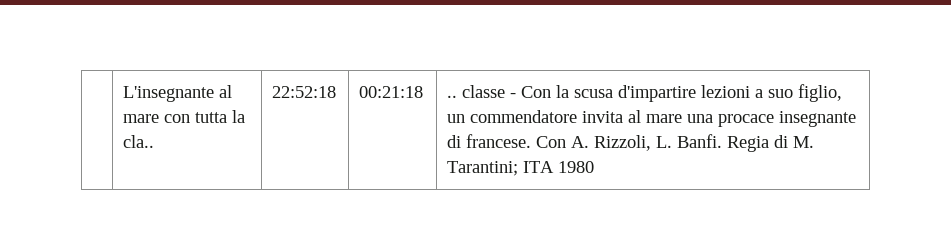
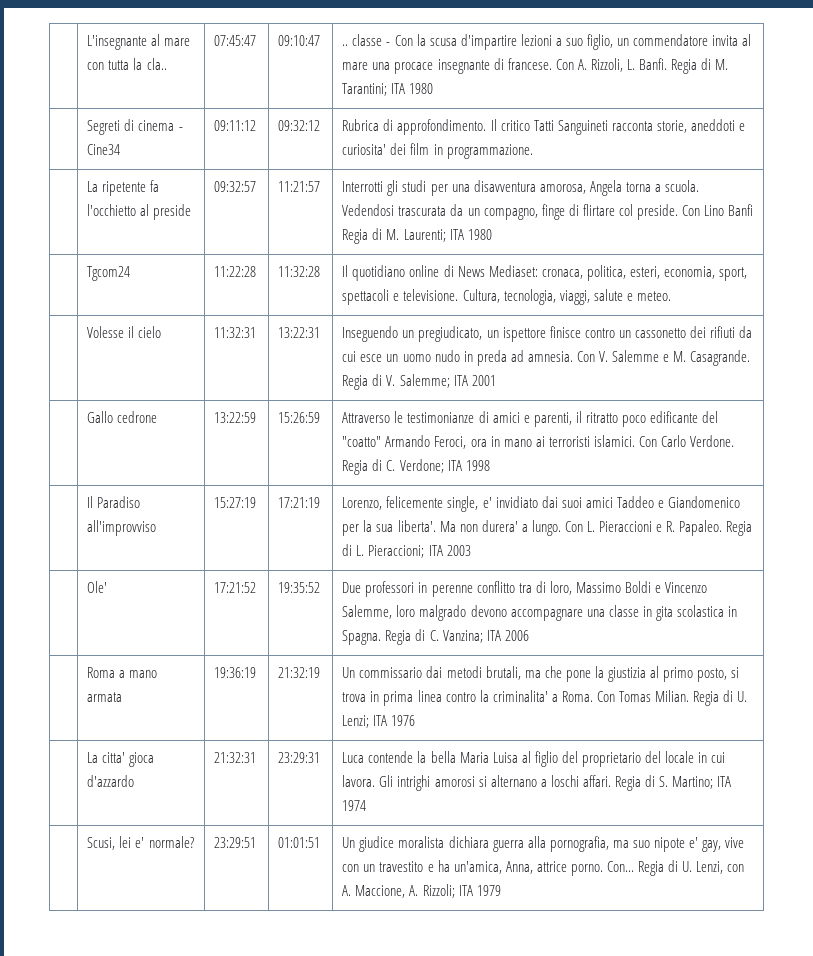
[272,86,337,98] [359,86,424,98] 22:52:18 | 00:21:18 -> [214,35,257,46] [278,35,321,46] 07:45:47 | 09:10:47
(595, 167) none -> [87,119,183,135] [87,144,121,155] [214,120,257,131] [278,120,321,131] [342,119,745,135] [342,143,533,159] [87,180,160,196] [87,204,192,220] [214,181,257,192] [278,181,321,192] [342,180,699,196] [342,204,753,220] [342,228,492,244] [87,266,131,281] [214,266,257,277] [278,266,321,277] [342,265,747,281] [342,289,671,305] [87,326,162,338] [214,327,257,338] [278,327,321,338] [342,326,752,342] [342,350,751,366] [342,374,496,390] [87,411,158,423] [214,412,257,423] [278,412,321,423] [342,411,718,427] [342,435,734,449] [342,459,490,475] [87,496,141,508] [87,520,157,536] [214,497,257,508] [278,497,321,508] [342,496,740,512] [342,520,753,536] [342,544,471,558] [87,581,108,593] [214,582,257,593] [278,582,321,593] [342,581,707,597] [342,605,737,621] [342,629,529,645] [87,667,158,678] [87,692,123,702] [214,667,257,678] [278,667,321,678] [342,666,740,682] [342,690,748,706] [342,715,416,728] [87,752,155,767] [87,775,135,787] [214,752,257,763] [278,752,321,763] [342,751,726,767] [342,775,732,791] [342,800,367,811] [87,836,194,850] [214,837,257,848] [278,837,321,848] [342,836,744,852] [342,860,745,876] [342,884,501,898] // | Segreti di cinema - Cine34 | 09:11:12 | 09:32:12 | Rubrica di approfondimento. Il critico Tatti Sanguineti racconta storie, aneddoti e curiosita' dei film in programmazione. // | La ripetente fa l'occhietto al preside | 09:32:57 | 11:21:57 | Interrotti gli studi per una disavventura amorosa, Angela torna a scuola. Vedendosi trascurata da un compagno, finge di flirtare col preside. Con Lino Banfi Regia di M. Laurenti; ITA 1980 // | Tgcom24 | 11:22:28 | 11:32:28 | Il quotidiano online di News Mediaset: cronaca, politica, esteri, economia, sport, spettacoli e televisione. Cultura, tecnologia, viaggi, salute e meteo. // | Volesse il cielo | 11:32:31 | 13:22:31 | Inseguendo un pregiudicato, un ispettore finisce contro un cassonetto dei rifiuti da cui esce un uomo nudo in preda ad amnesia. Con V. Salemme e M. Casagrande. Regia di V. Salemme; ITA 2001 // | Gallo cedrone | 13:22:59 | 15:26:59 | Attraverso le testimonianze di amici e parenti, il ritratto poco edificante del "coatto" Armando Feroci, ora in mano ai terroristi islamici. Con Carlo Verdone. Regia di C. Verdone; ITA 1998 // | Il Paradiso all'improvviso | 15:27:19 | 17:21:19 | Lorenzo, felicemente single, e' invidiato dai suoi amici Taddeo e Giandomenico per la sua liberta'. Ma non durera' a lungo. Con L. Pieraccioni e R. Papaleo. Regia di L. Pieraccioni; ITA 2003 // | Ole' | 17:21:52 | 19:35:52 | Due professori in perenne conflitto tra di loro, Massimo Boldi e Vincenzo Salemme, loro malgrado devono accompagnare una classe in gita scolastica in Spagna. Regia di C. Vanzina; ITA 2006 // | Roma a mano armata | 19:36:19 | 21:32:19 | Un commissario dai metodi brutali, ma che pone la giustizia al primo posto, si trova in prima linea contro la criminalita' a Roma. Con Tomas Milian. Regia di U. Lenzi; ITA 1976 // | La citta' gioca d'azzardo | 21:32:31 | 23:29:31 | Luca contende la bella Maria Luisa al figlio del proprietario del locale in cui lavora. Gli intrighi amorosi si alternano a loschi affari. Regia di S. Martino; ITA 1974 // | Scusi, lei e' normale? | 23:29:51 | 01:01:51 | Un giudice moralista dichiara guerra alla pornografia, ma suo nipote e' gay, vive con un travestito e ha un'amica, Anna, attrice porno. Con... Regia di U. Lenzi, con A. Maccione, A. Rizzoli; ITA 1979

